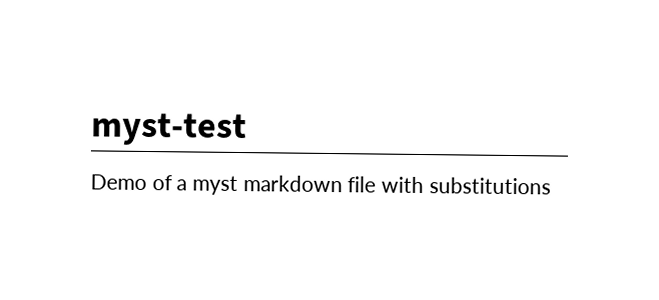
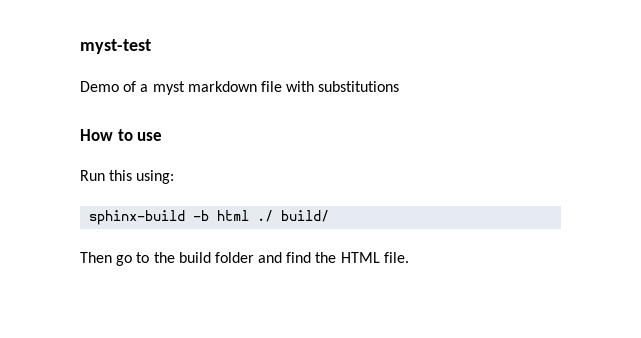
(551, 186) none -> [80,129,163,141] [80,170,175,184] [89,210,330,225] [80,252,409,266] // How to use // Run this using: // sphinx-build -b html ./ build/ // Then go to the build folder and find the HTML file.

